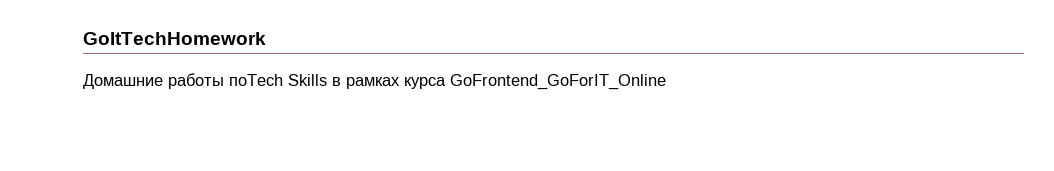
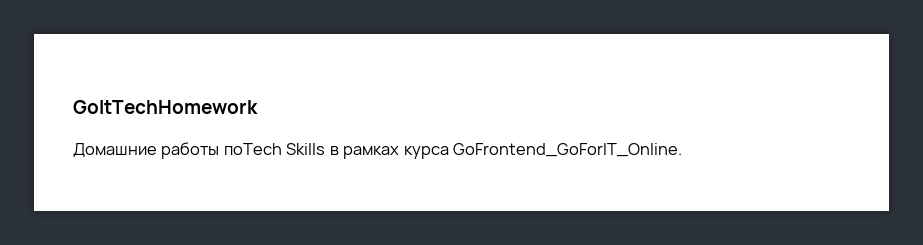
[450,74,666,90] GoFrontend_GoForIT_Online -> [453,143,683,157] GoFrontend_GoForIT_Online.

